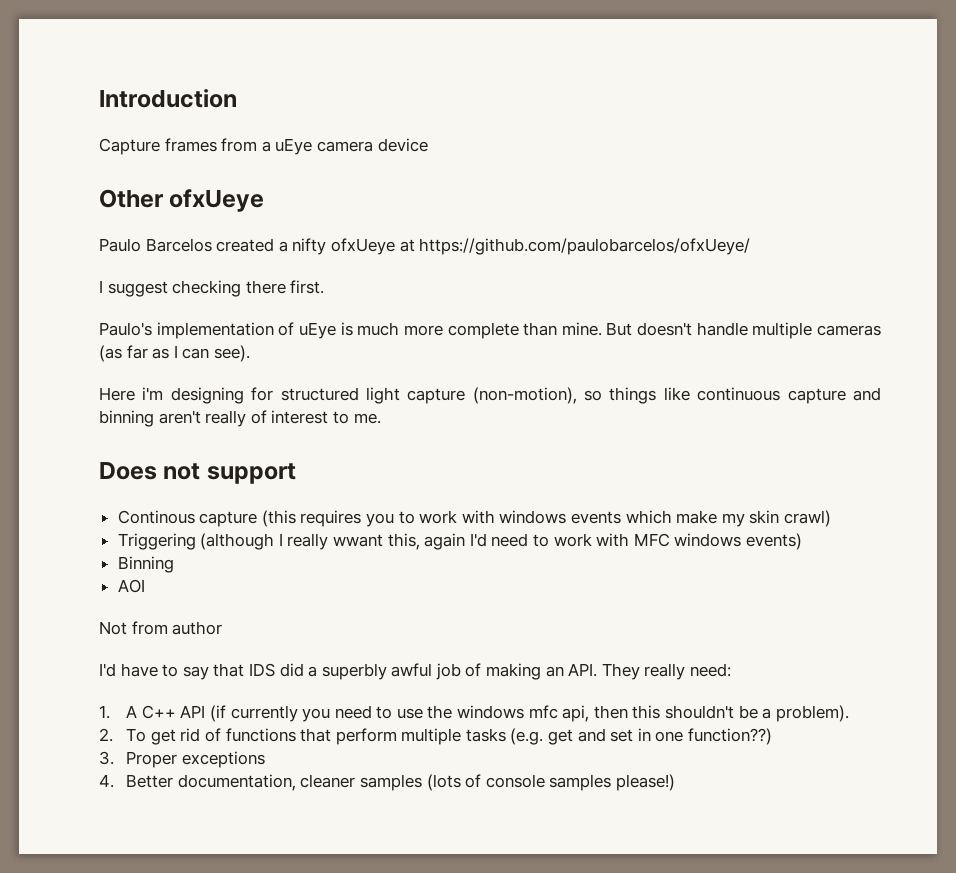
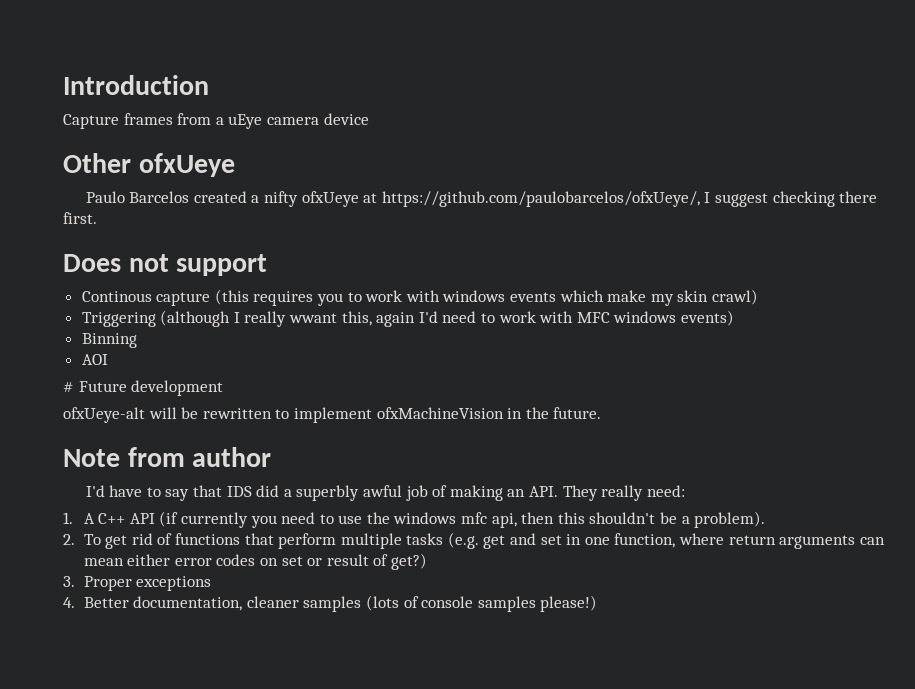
[419,238,751,255] https://github.com/paulobarcelos/ofxUeye/ // -> [381,191,700,207] https://github.com/paulobarcelos/ofxUeye/,
[99,322,881,339] [99,345,250,362] [99,387,881,404] [99,410,381,427] // Paulo's implementation of uEye is much more complete than mine. But doesn't handle multiple cameras (as far as I can see). // Here i'm designing for structured light capture (non-motion), so things like continuous capture and binning aren't really of interest to me. -> (97, 218) none
[99,621,127,635] Not -> [63,380,224,396] [63,407,602,423] [63,449,120,467] # Future development // ofxUeye-alt will be rewritten to implement ofxMachineVision in the future. // Note
[688,728,773,745] function??) -> [614,533,885,549] [83,553,427,570] function, where return arguments can mean either error codes on set or result of get?)

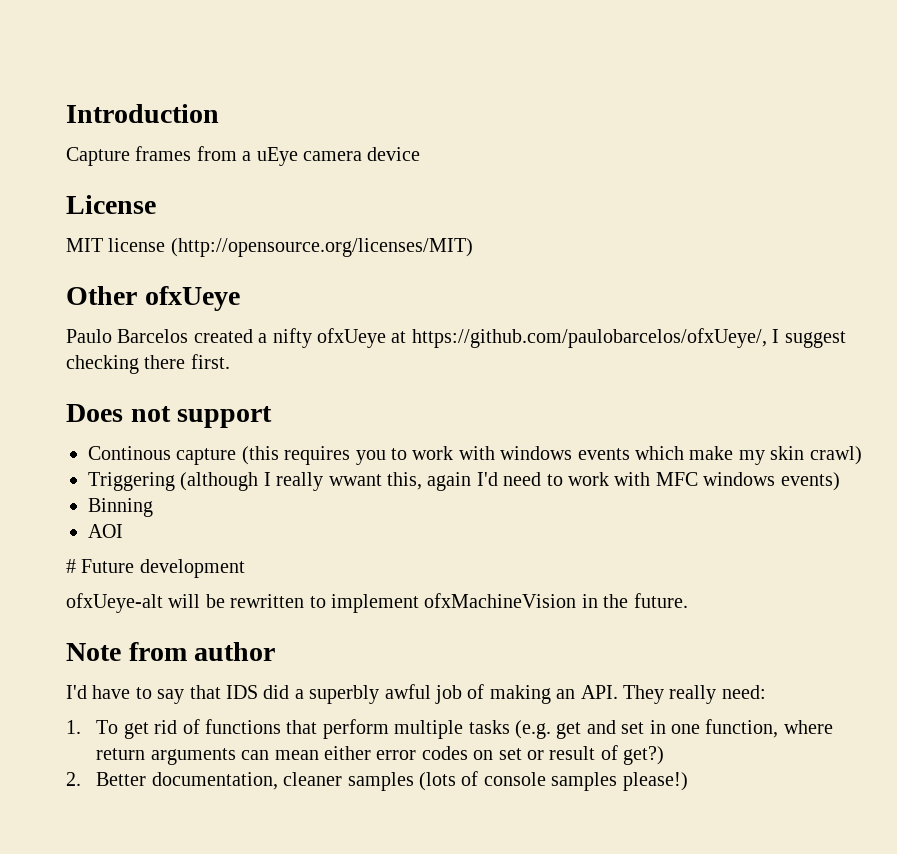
(369, 119) none -> [66,195,156,214] [66,238,473,257] // License // MIT license (http://opensource.org/licenses/MIT)
[83,511,766,528] [63,534,75,545] A C++ API (if currently you need to use the windows mfc api, then this shouldn't be a problem). // 2. -> (81, 727) none
[63,576,212,591] [63,597,75,608] 3. Proper exceptions // 4. -> [66,772,81,786] 2.

